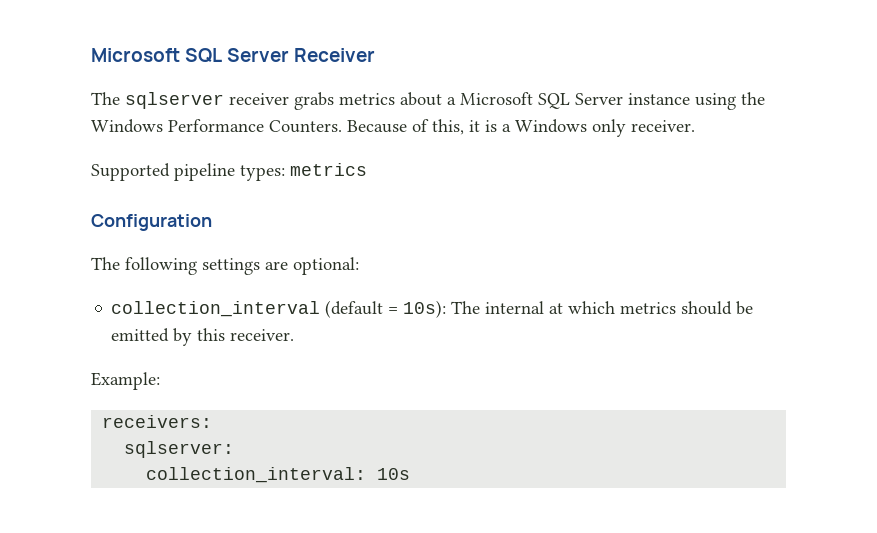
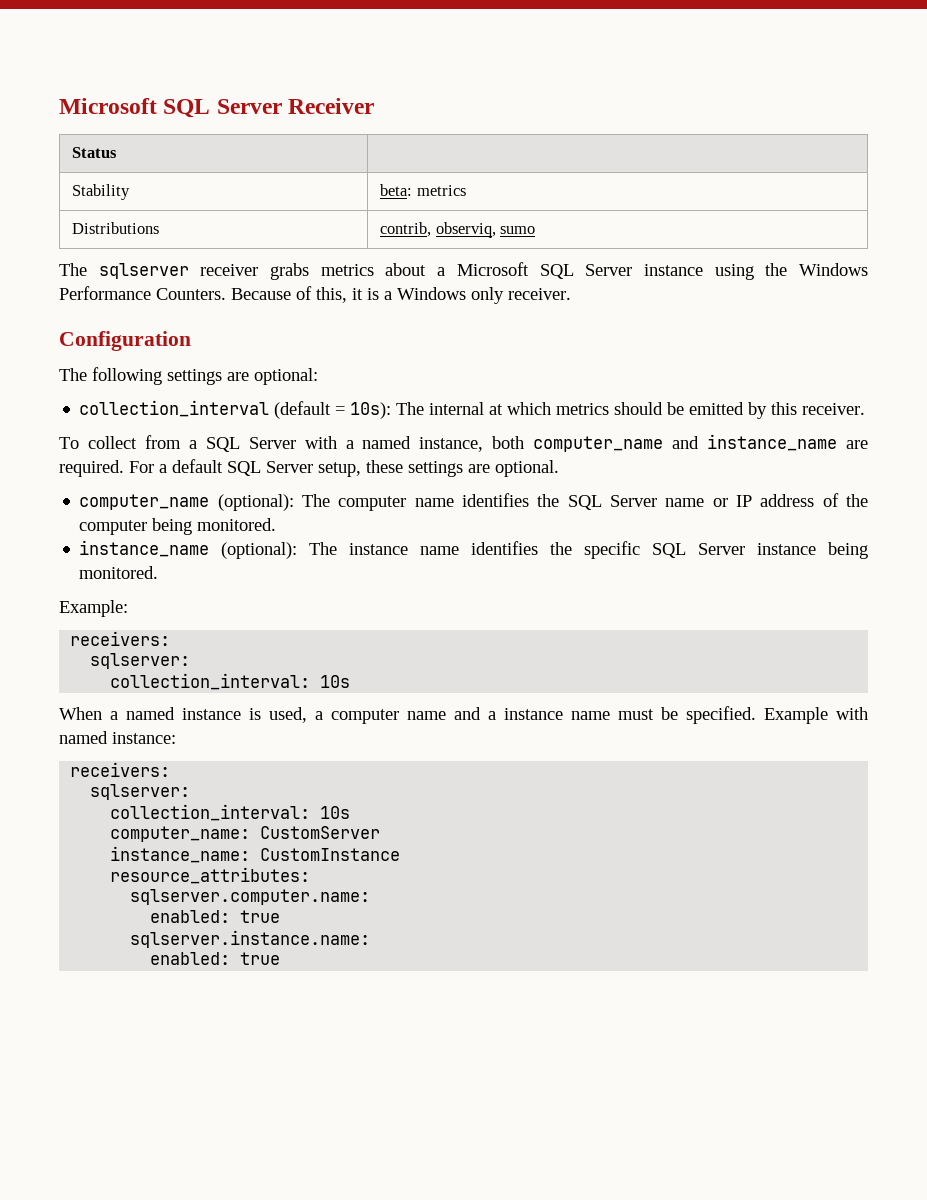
(376, 55) none -> [72,147,118,158] [72,184,131,200] [380,184,466,196] [72,222,160,234] [380,222,536,238] // Status | // Stability | beta: metrics // Distributions | contrib, observiq, sumo
[91,163,367,181] // Supported pipeline types: metrics -> (571, 294) none
(295, 335) none -> [59,434,869,452] [59,459,559,477] [79,493,868,511] [79,518,277,535] [79,540,868,559] [79,566,159,579] // To collect from a SQL Server with a named instance, both computer_name and instance_name are required. For a default SQL Server setup, these settings are optional. // computer_name (optional): The computer name identifies the SQL Server name or IP address of the computer being monitored. // instance_name (optional): The instance name identifies the specific SQL Server instance being monitored.
(411, 474) none -> [59,706,868,724] [59,731,176,744] [70,762,171,777] [90,784,191,800] [110,804,351,821] [110,826,381,842] [110,846,401,863] [110,867,311,884] [130,889,371,905] [150,910,281,923] [130,930,371,948] [150,952,281,965] // When a named instance is used, a computer name and a instance name must be specified. Example with named instance: // receivers: // sqlserver: // collection_interval: 10s // computer_name: CustomServer // instance_name: CustomInstance // resource_attributes: // sqlserver.computer.name: // enabled: true // sqlserver.instance.name: // enabled: true

